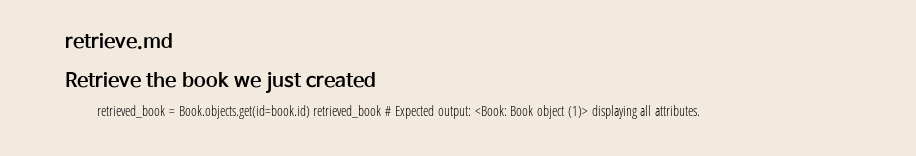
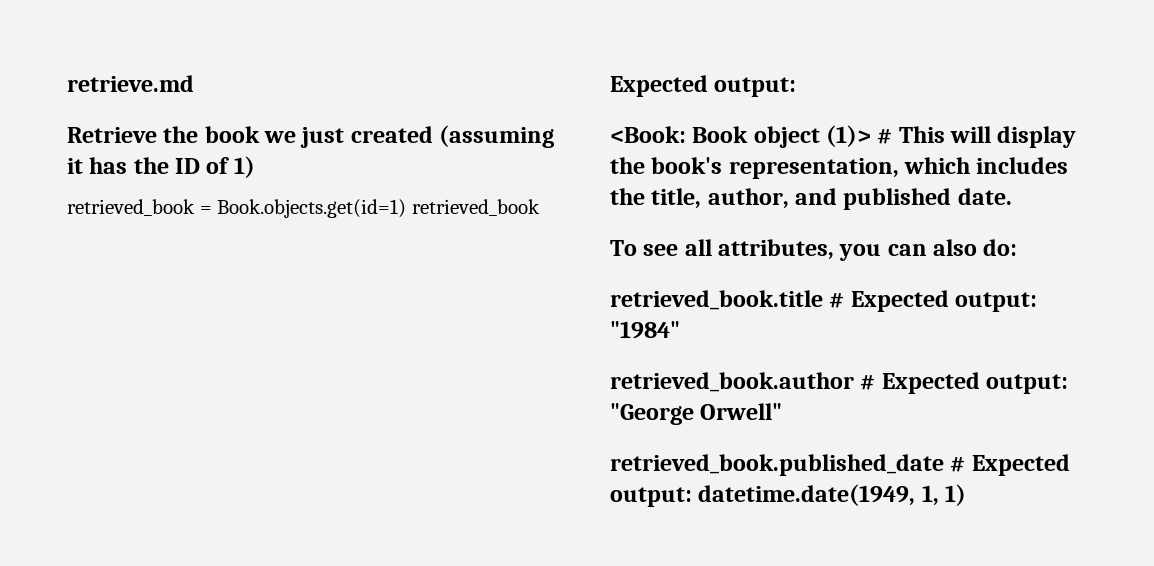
(377, 80) none -> [439,125,555,148] [67,156,255,178] (assuming it has the ID of 1)
[178,105,471,119] Book.objects.get(id=book.id) retrieved_book # Expected output: -> [217,199,540,218] [610,75,797,97] Book.objects.get(id=1) retrieved_book // Expected output: //
[591,105,701,119] displaying all attributes. -> [877,126,1077,148] [610,157,1069,179] [610,188,1012,210] [610,239,1018,261] [610,290,1038,312] [610,321,680,339] [610,372,1069,394] [610,403,783,425] [610,454,1070,476] [610,484,967,507] # This will display the book's representation, which includes the title, author, and published date. // To see all attributes, you can also do: // retrieved_book.title # Expected output: "1984" // retrieved_book.author # Expected output: "George Orwell" // retrieved_book.published_date # Expected output: datetime.date(1949, 1, 1)

